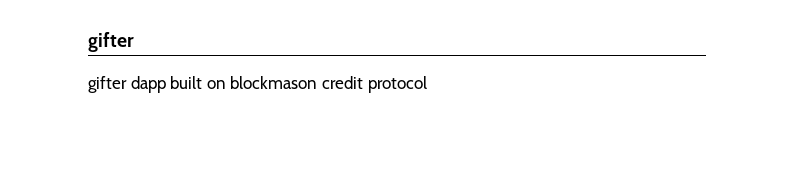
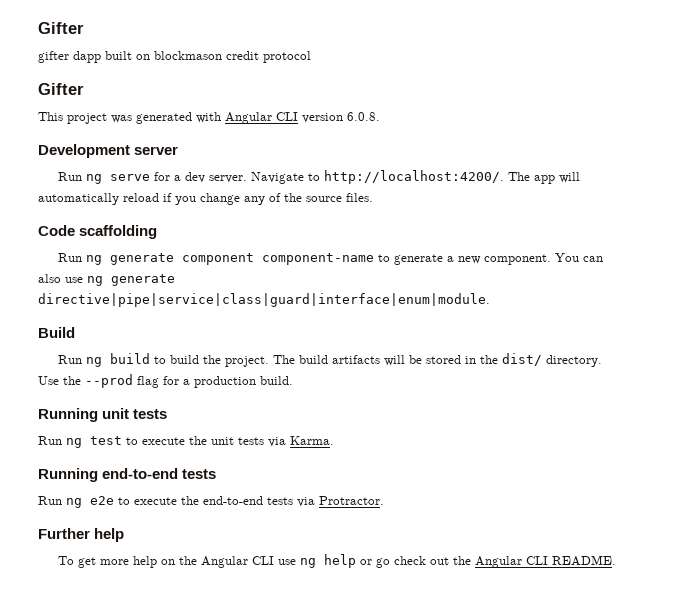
[88,32,134,52] gifter -> [38,22,84,34] Gifter
(427, 84) none -> [38,83,84,95] [38,112,380,124] [38,144,179,158] [57,170,580,184] [38,193,373,205] [38,225,158,239] [57,253,603,265] [38,274,175,286] [38,293,490,307] [38,327,75,338] [57,353,602,367] [38,374,293,388] [38,408,168,422] [38,436,334,448] [38,468,217,482] [38,496,384,508] [38,528,125,542] [57,554,616,568] // Gifter // This project was generated with Angular CLI version 6.0.8. // Development server // Run ng serve for a dev server. Navigate to http://localhost:4200/. The app will automatically reload if you change any of the source files. // Code scaffolding // Run ng generate component component-name to generate a new component. You can also use ng generate directive|pipe|service|class|guard|interface|enum|module. // Build // Run ng build to build the project. The build artifacts will be stored in the dist/ directory. Use the --prod flag for a production build. // Running unit tests // Run ng test to execute the unit tests via Karma. // Running end-to-end tests // Run ng e2e to execute the end-to-end tests via Protractor. // Further help // To get more help on the Angular CLI use ng help or go check out the Angular CLI README.

